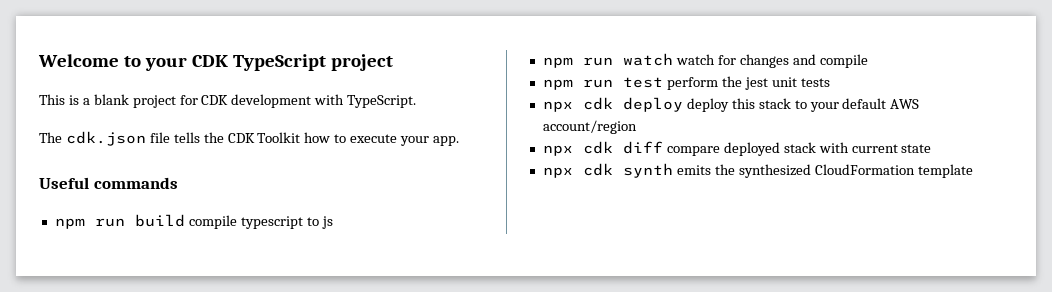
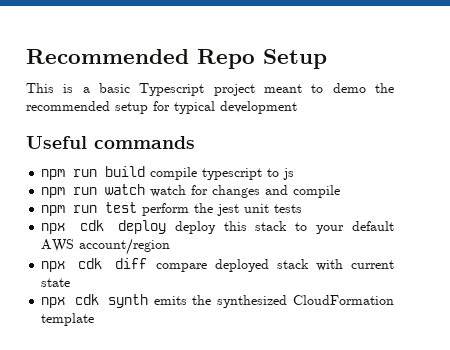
[38,54,393,71] [39,94,417,108] [39,131,460,146] Welcome to your CDK TypeScript project // This is a blank project for CDK development with TypeScript. // The cdk.json file tells the CDK Toolkit how to execute your app. -> [26,49,327,69] [26,83,394,96] [26,101,297,114] Recommended Repo Setup // This is a basic Typescript project meant to demo the recommended setup for typical development

